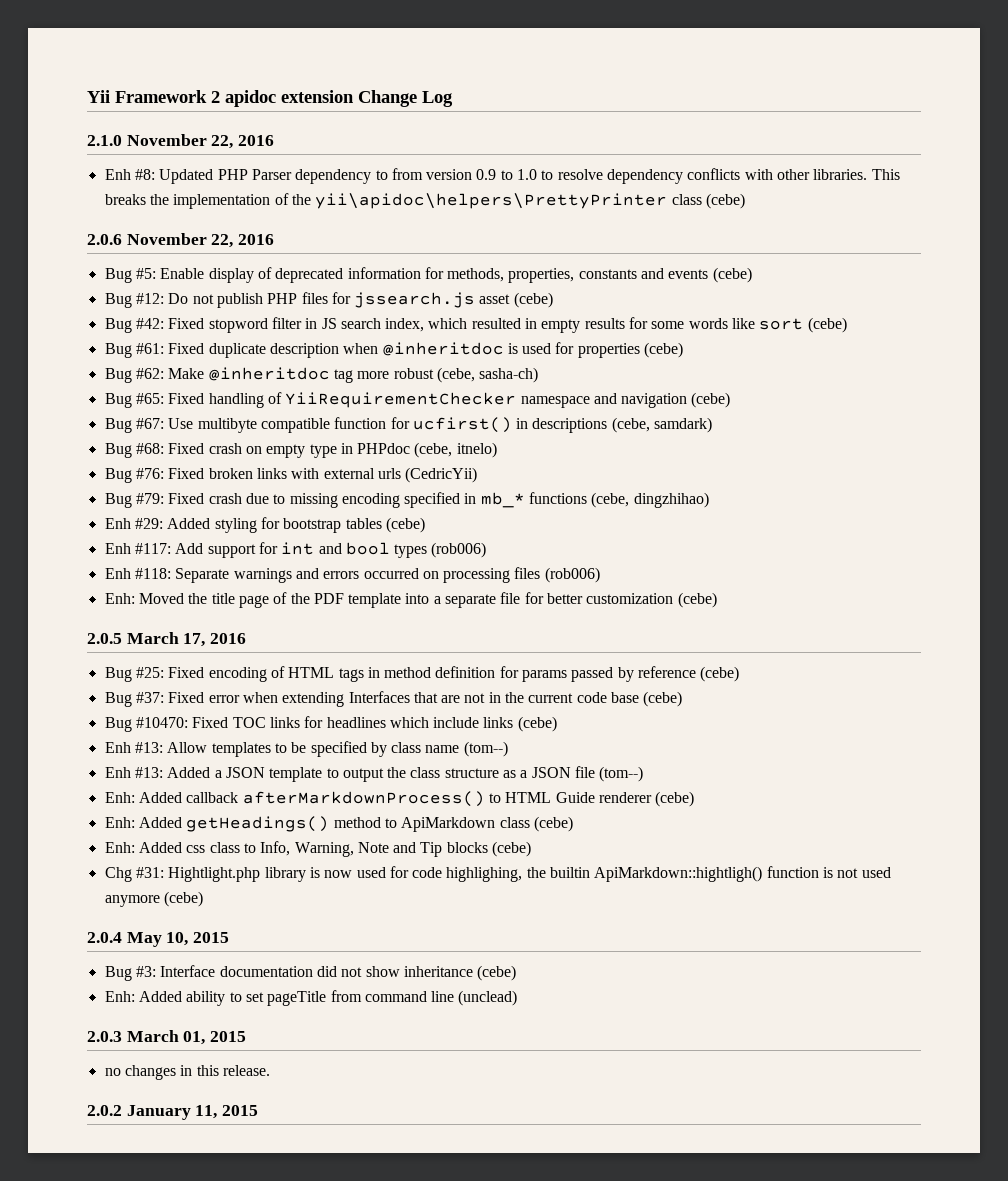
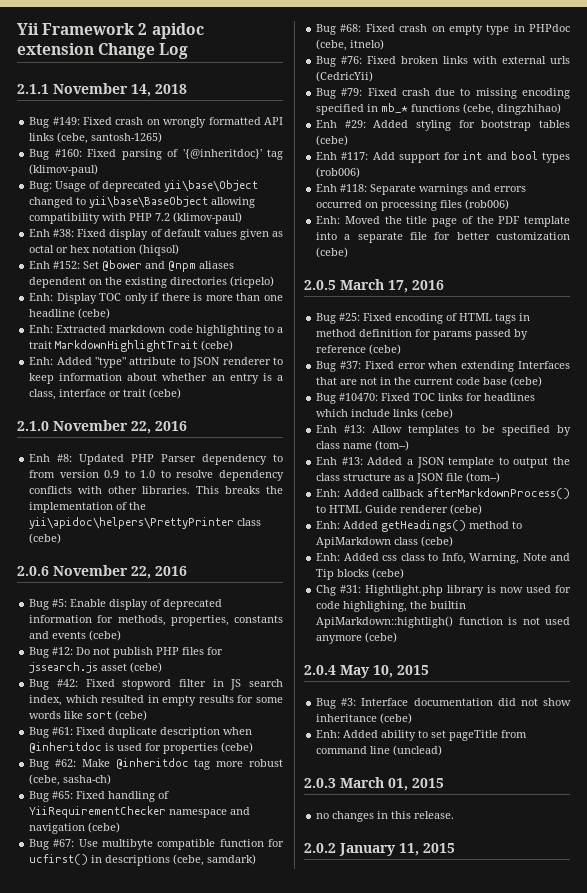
(453, 99) none -> [17,83,187,97] [29,117,283,128] [29,132,163,144] [29,149,284,160] [29,164,99,176] [29,180,259,192] [29,196,256,208] [29,212,243,224] [29,229,284,240] [29,244,180,256] [29,260,235,272] [29,276,275,288] [29,293,284,304] [29,308,111,319] [29,325,283,336] [29,340,234,352] [29,357,283,368] [29,373,283,384] [29,388,182,400] // 2.1.1 November 14, 2018 // Bug #149: Fixed crash on wrongly formatted API links (cebe, santosh-1265) // Bug #160: Fixed parsing of '{@inheritdoc}' tag (klimov-paul) // Bug: Usage of deprecated yii\base\Object changed to yii\base\BaseObject allowing compatibility with PHP 7.2 (klimov-paul) // Enh #38: Fixed display of default values given as octal or hex notation (hiqsol) // Enh #152: Set @bower and @npm aliases dependent on the existing directories (ricpelo) // Enh: Display TOC only if there is more than one headline (cebe) // Enh: Extracted markdown code highlighting to a trait MarkdownHighlightTrait (cebe) // Enh: Added "type" attribute to JSON renderer to keep information about whether an entry is a class, interface or trait (cebe)

